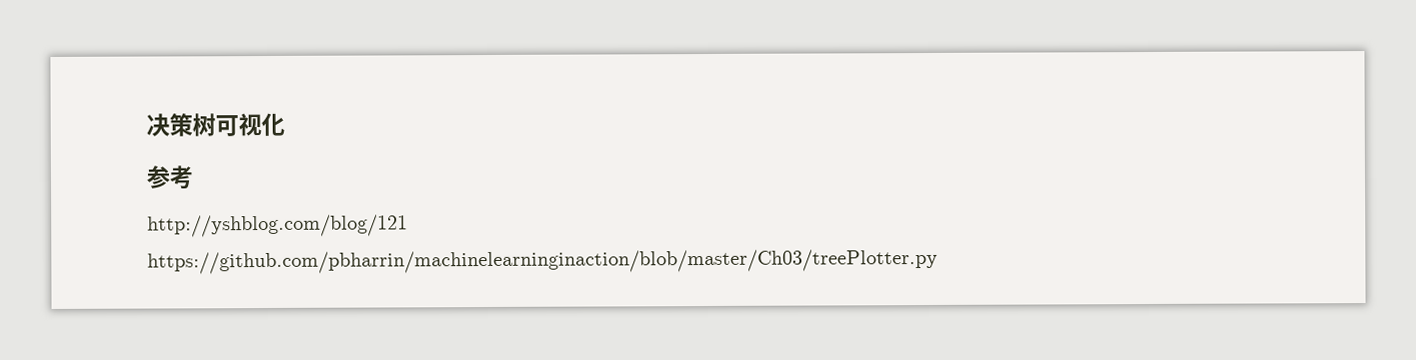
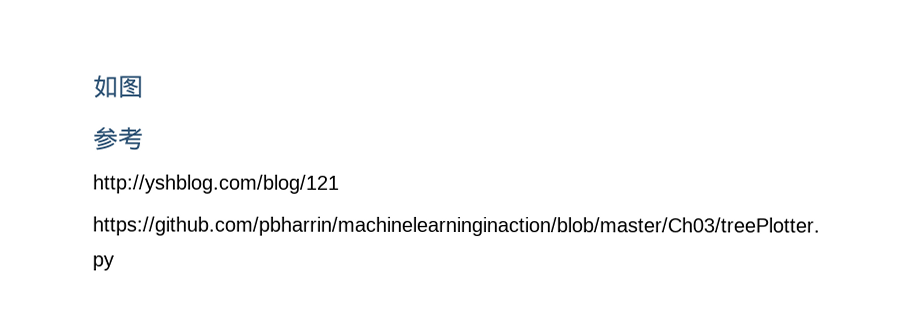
[146,112,285,137] 决策树可视化 -> [93,74,144,99] 如图

